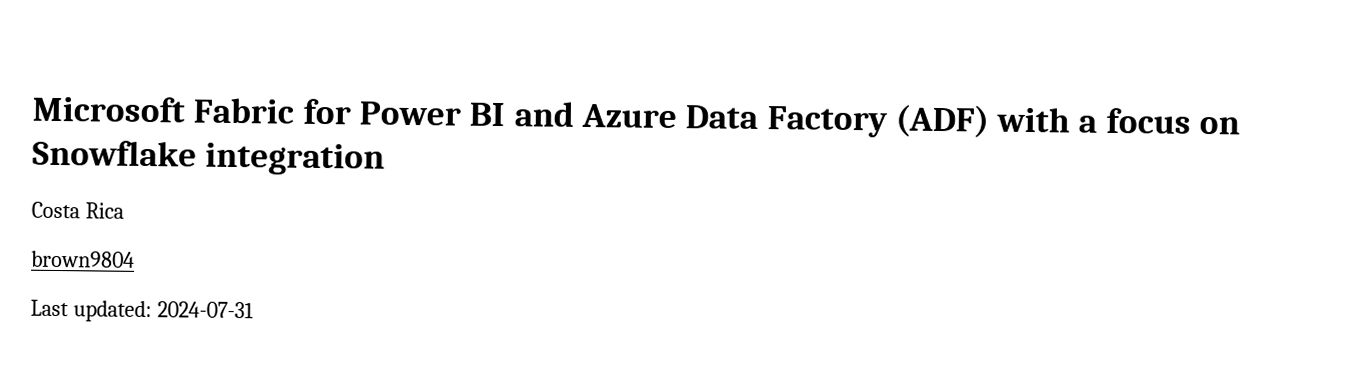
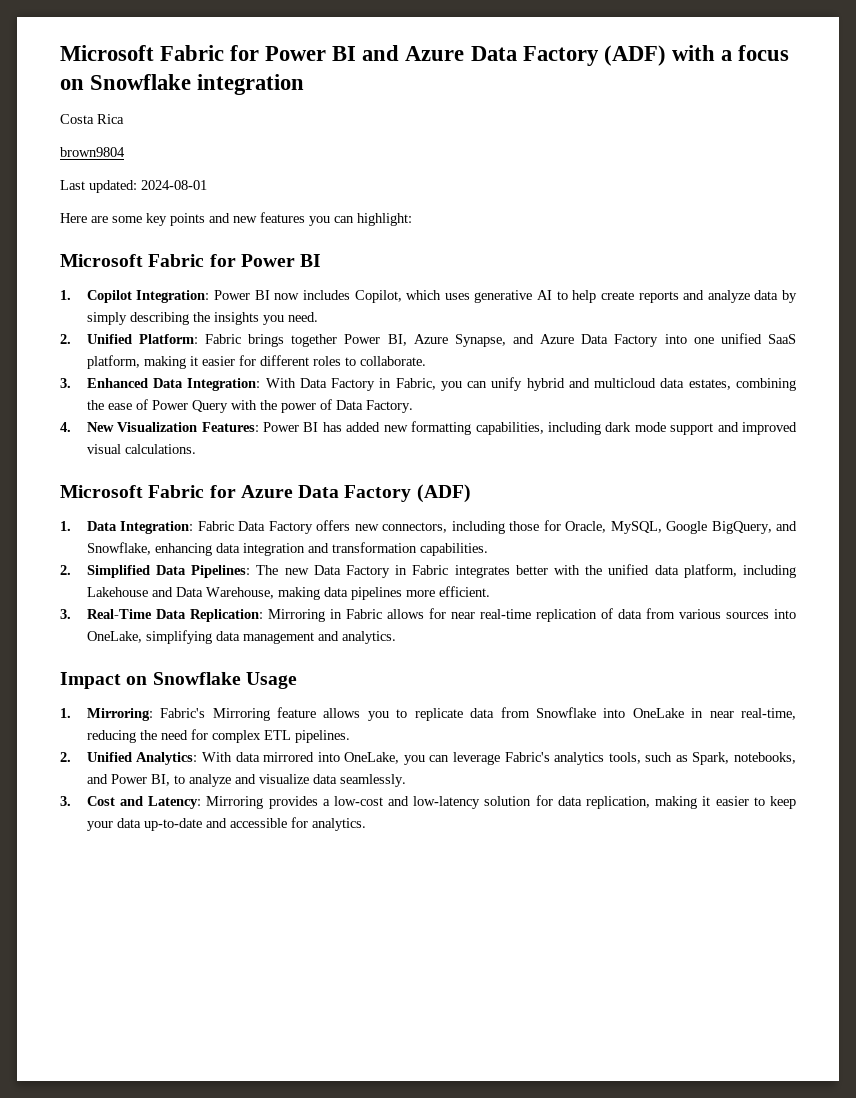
[156,301,254,319] 2024-07-31 -> [141,180,207,190] [60,212,412,226] [60,254,322,267] [60,290,797,303] [86,312,318,325] [60,333,797,347] [86,355,426,369] [60,377,796,391] [86,399,413,413] [60,421,798,435] [86,444,196,454] [60,484,471,503] [60,520,797,534] [86,542,488,556] [60,564,796,578] [86,586,490,600] [60,608,796,622] [86,630,396,644] [60,672,297,689] [60,707,797,721] [86,729,350,743] [60,752,796,765] [86,774,406,787] [60,795,796,809] [86,817,366,831] 2024-08-01 // Here are some key points and new features you can highlight: // Microsoft Fabric for Power BI // 1. Copilot Integration: Power BI now includes Copilot, which uses generative AI to help create reports and analyze data by simply describing the insights you need. // 2. Unified Platform: Fabric brings together Power BI, Azure Synapse, and Azure Data Factory into one unified SaaS platform, making it easier for different roles to collaborate. // 3. Enhanced Data Integration: With Data Factory in Fabric, you can unify hybrid and multicloud data estates, combining the ease of Power Query with the power of Data Factory. // 4. New Visualization Features: Power BI has added new formatting capabilities, including dark mode support and improved visual calculations. // Microsoft Fabric for Azure Data Factory (ADF) // 1. Data Integration: Fabric Data Factory offers new connectors, including those for Oracle, MySQL, Google BigQuery, and Snowflake, enhancing data integration and transformation capabilities. // 2. Simplified Data Pipelines: The new Data Factory in Fabric integrates better with the unified data platform, including Lakehouse and Data Warehouse, making data pipelines more efficient. // 3. Real-Time Data Replication: Mirroring in Fabric allows for near real-time replication of data from various sources into OneLake, simplifying data management and analytics. // Impact on Snowflake Usage // 1. Mirroring: Fabric's Mirroring feature allows you to replicate data from Snowflake into OneLake in near real-time, reducing the need for complex ETL pipelines. // 2. Unified Analytics: With data mirrored into OneLake, you can leverage Fabric's analytics tools, such as Spark, notebooks, and Power BI, to analyze and visualize data seamlessly. // 3. Cost and Latency: Mirroring provides a low-cost and low-latency solution for data replication, making it easier to keep your data up-to-date and accessible for analytics.

